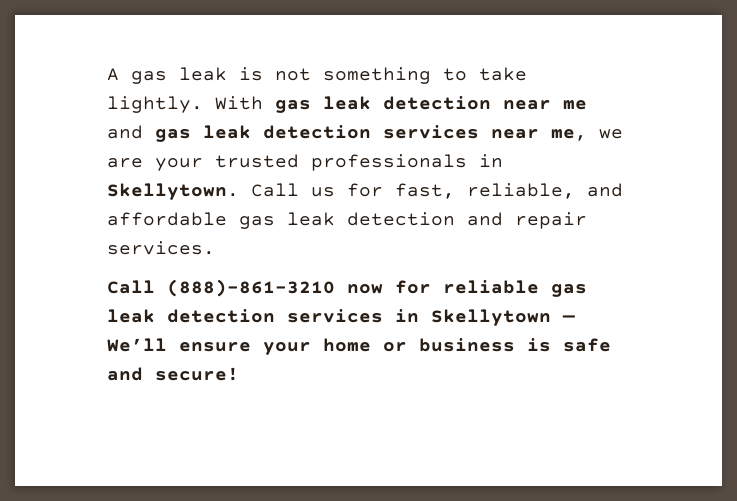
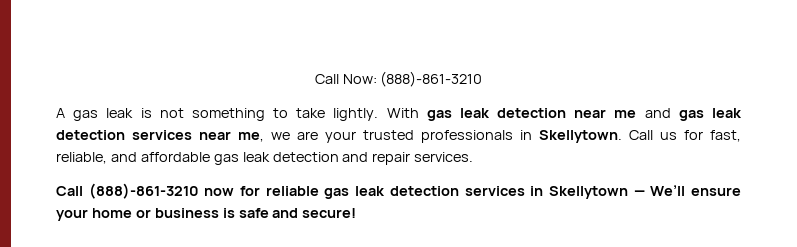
(107, 74) none -> [314,71,483,87] Call Now: (888)-861-3210 //

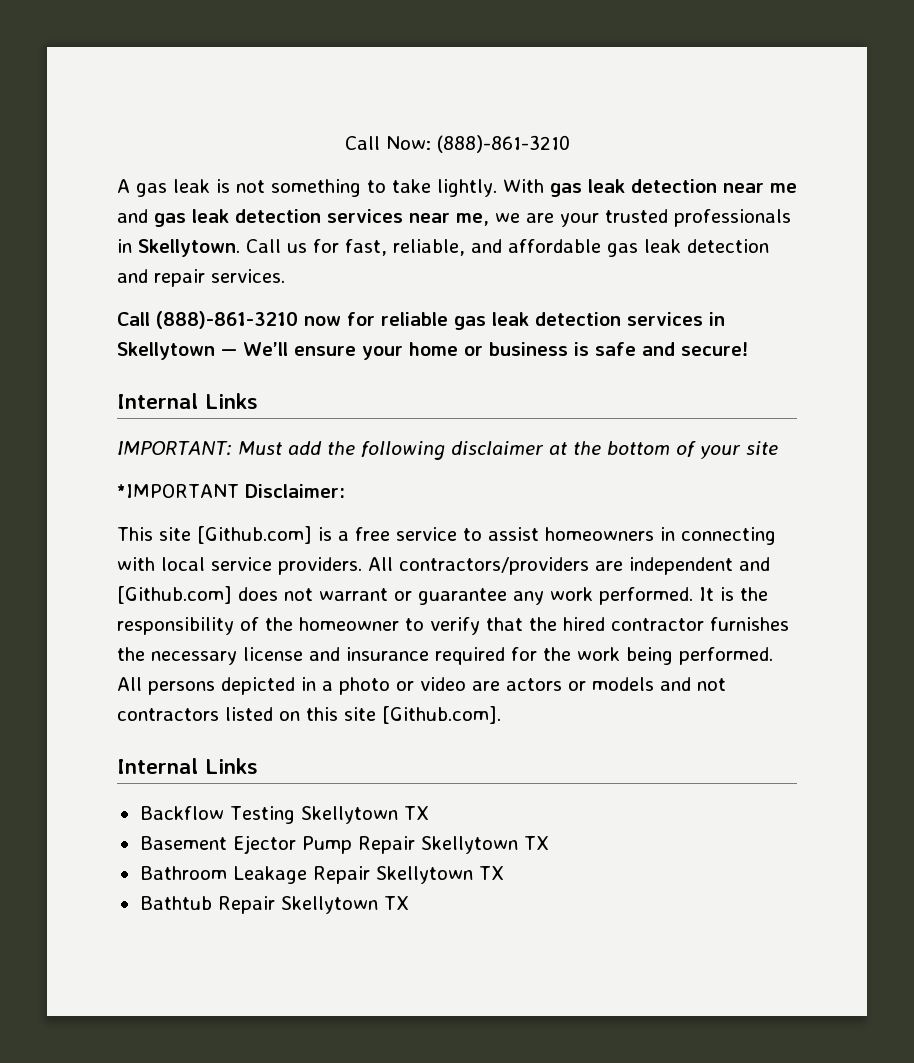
(357, 213) none -> [117,393,258,409] [117,441,778,460] [117,484,345,498] [117,526,776,545] [117,557,770,575] [117,586,768,605] [117,617,789,635] [117,647,773,665] [117,677,726,695] [117,706,501,724] [117,758,258,774] [139,806,429,824] [139,835,549,854] [139,866,504,884] [139,896,409,914] // Internal Links // IMPORTANT: Must add the following disclaimer at the bottom of your site // *IMPORTANT Disclaimer: // This site [Github.com] is a free service to assist homeowners in connecting with local service providers. All contractors/providers are independent and [Github.com] does not warrant or guarantee any work performed. It is the responsibility of the homeowner to verify that the hired contractor furnishes the necessary license and insurance required for the work being performed. All persons depicted in a photo or video are actors or models and not contractors listed on this site [Github.com]. // Internal Links // Backflow Testing Skellytown TX // Basement Ejector Pump Repair Skellytown TX // Bathroom Leakage Repair Skellytown TX // Bathtub Repair Skellytown TX

